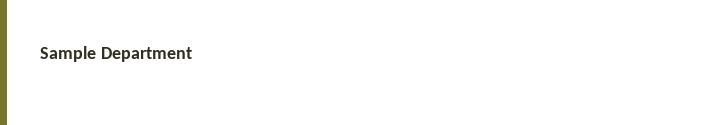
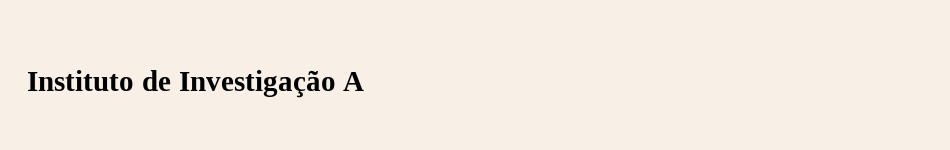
[40,46,192,62] Sample Department -> [27,70,365,98] Instituto de Investigação A

